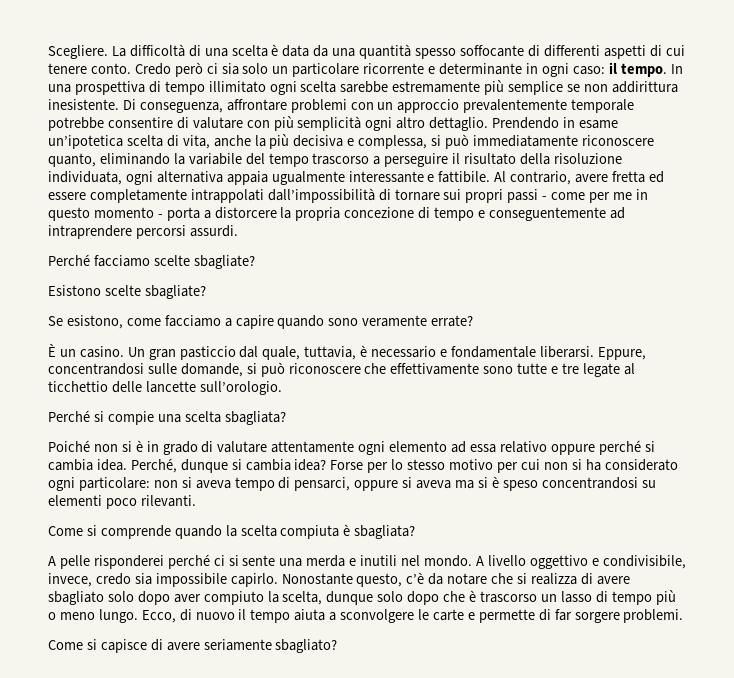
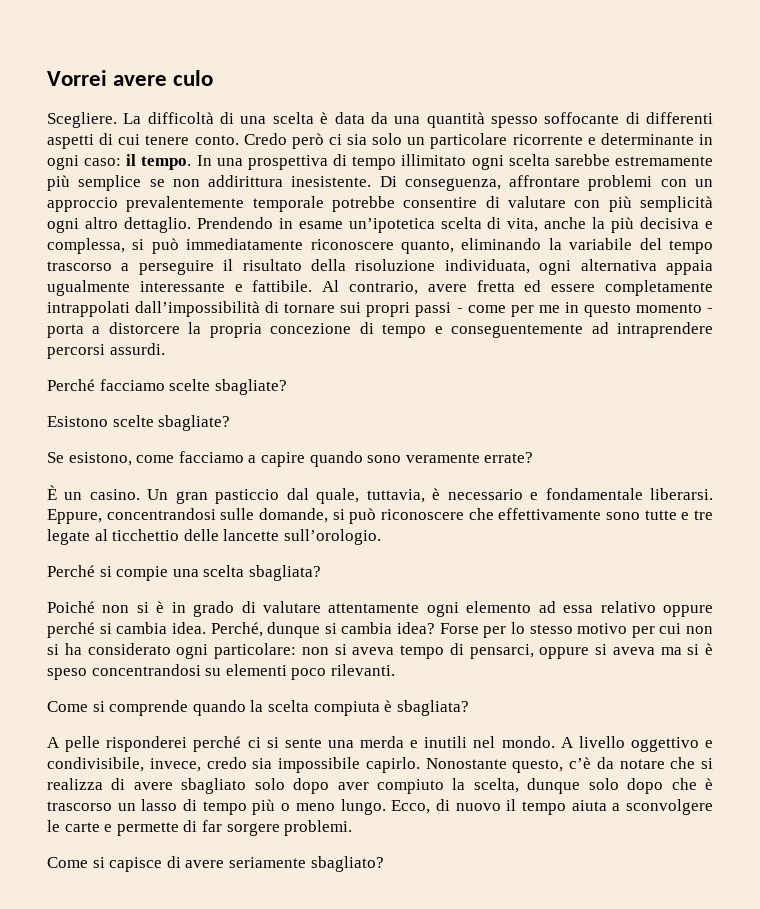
(48, 52) none -> [47,70,214,86] Vorrei avere culo //

